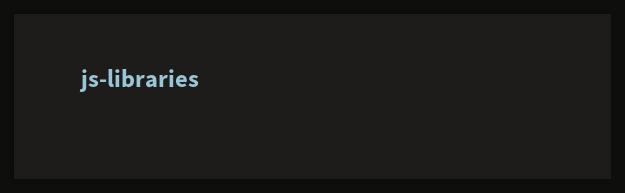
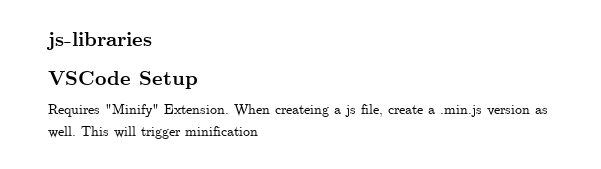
(199, 80) none -> [48,71,198,89] [48,103,548,117] [48,126,258,139] // VSCode Setup // Requires "Minify" Extension. When createing a js file, create a .min.js version as well. This will trigger minification

